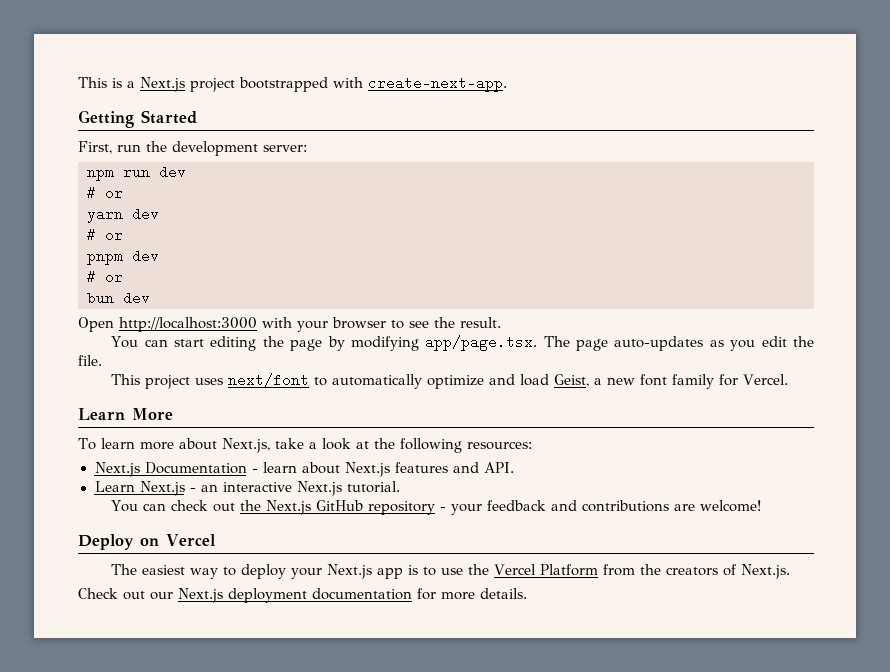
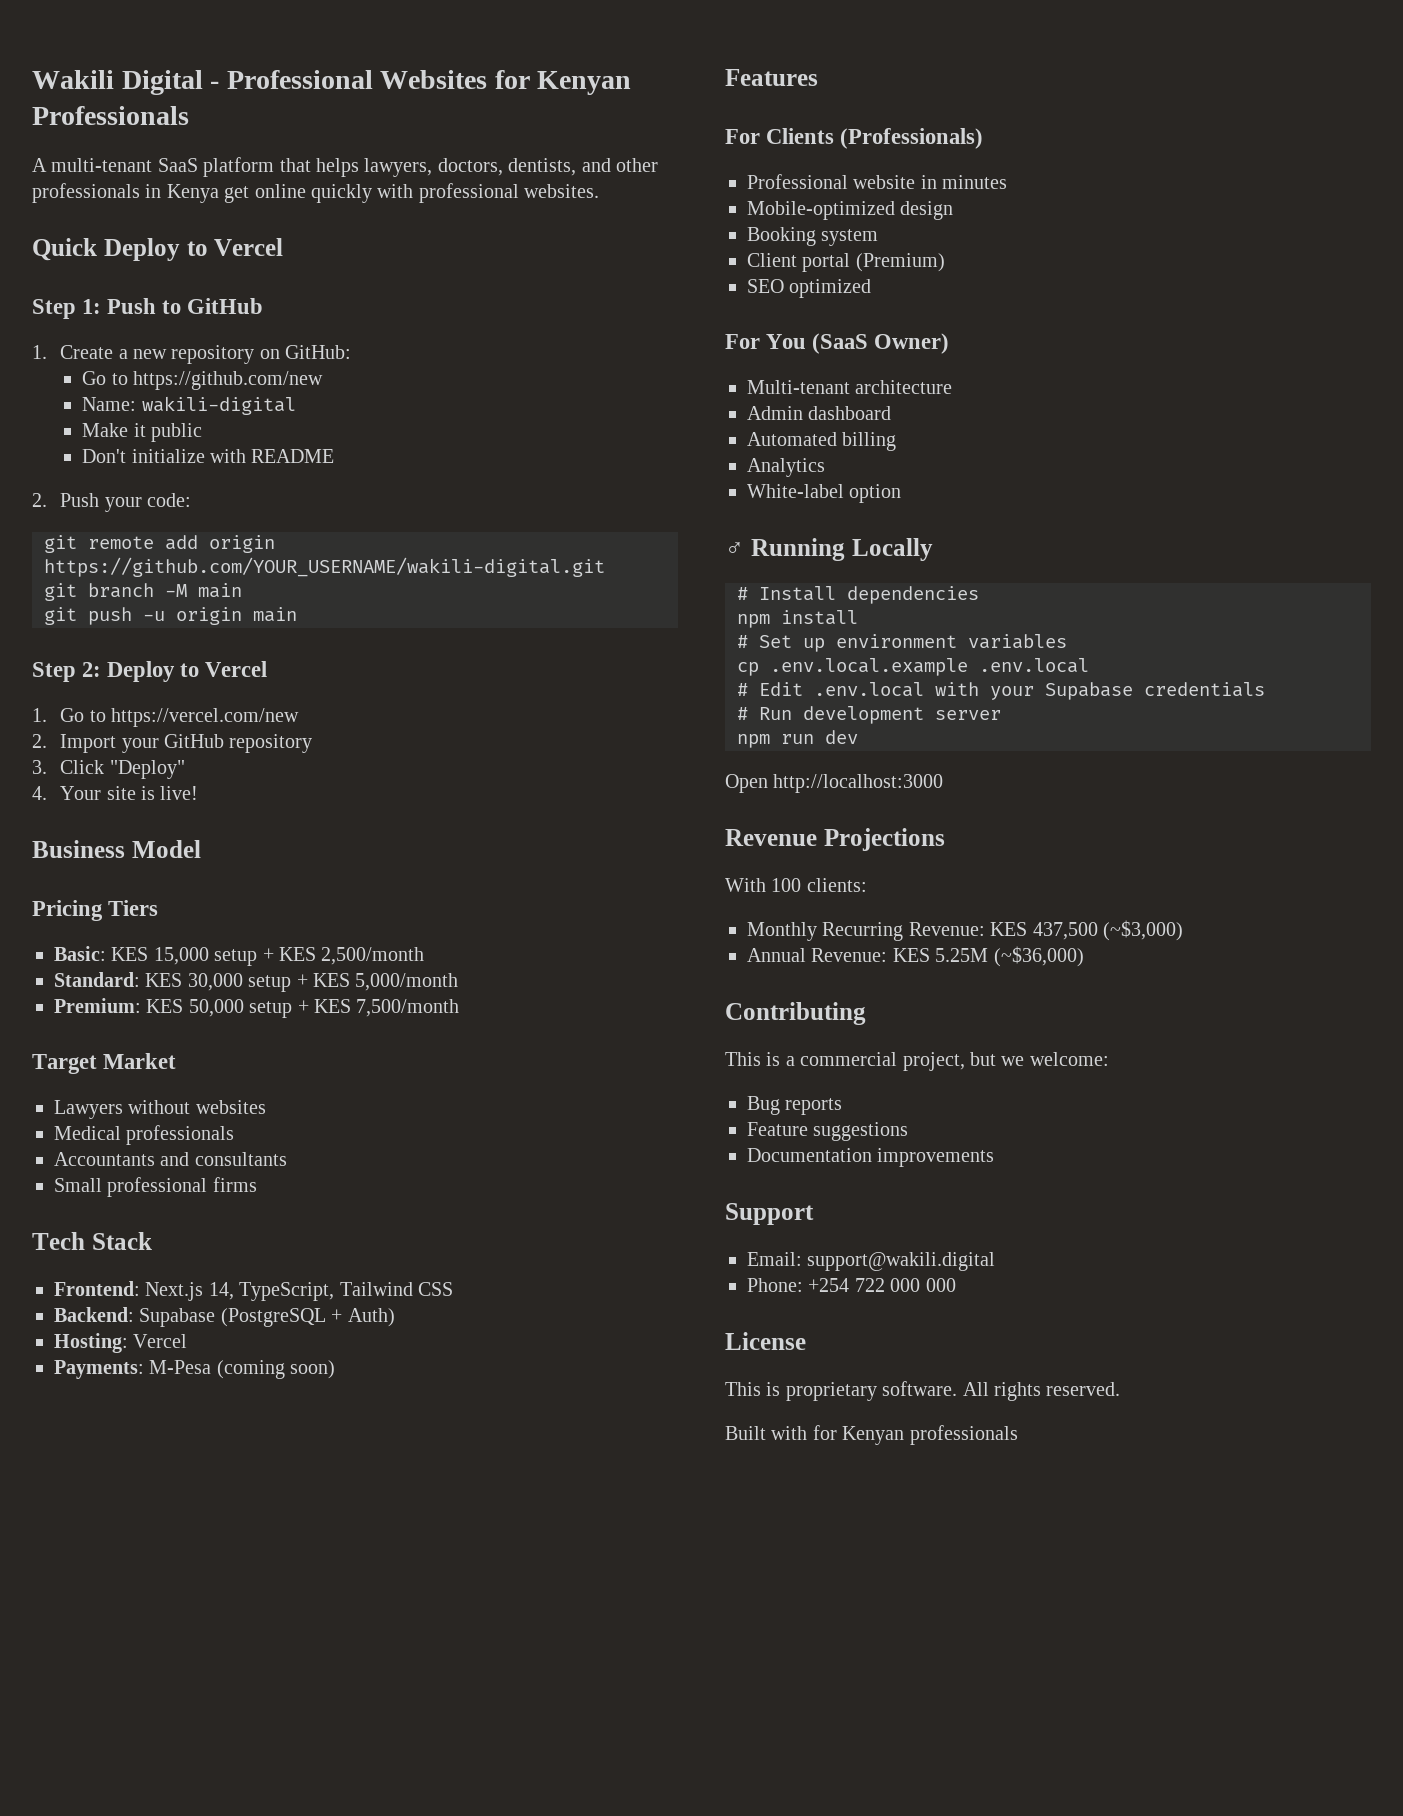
[78,76,507,92] [78,110,197,128] [78,141,307,156] [87,165,186,181] [87,186,123,200] [87,207,159,223] [87,228,123,242] [87,249,159,265] [87,270,123,284] [87,291,150,305] [78,317,501,332] [111,335,814,351] [78,355,102,366] [111,373,789,389] [78,408,173,420] [78,438,532,453] [94,462,514,477] [94,481,400,496] [111,500,762,515] [78,534,216,550] [111,564,791,579] [78,588,527,603] This is a Next.js project bootstrapped with create-next-app. // Getting Started // First, run the development server: // npm run dev // # or // yarn dev // # or // pnpm dev // # or // bun dev // Open http://localhost:3000 with your browser to see the result. // You can start editing the page by modifying app/page.tsx. The page auto-updates as you edit the file. // This project uses next/font to automatically optimize and load Geist, a new font family for Vercel. // Learn More // To learn more about Next.js, take a look at the following resources: // Next.js Documentation - learn about Next.js features and API. // Learn Next.js - an interactive Next.js tutorial. // You can check out the Next.js GitHub repository - your feedback and contributions are welcome! // Deploy on Vercel // The easiest way to deploy your Next.js app is to use the Vercel Platform from the creators of Next.js. // Check out our Next.js deployment documentation for more details. -> [32,70,632,95] [32,106,189,125] [32,157,658,177] [32,183,600,203] [32,238,284,261] [32,298,264,319] [32,345,352,364] [82,371,324,390] [82,396,296,415] [82,423,203,442] [82,449,335,463] [32,493,192,512] [44,535,275,553] [44,557,605,577] [44,583,242,601] [44,607,297,625] [32,661,268,682] [32,708,300,727] [32,734,313,753] [32,760,185,779] [32,786,199,800] [32,840,201,858] [32,900,159,921] [54,946,425,966] [54,972,459,992] [54,998,460,1018] [32,1053,177,1074] [54,1100,266,1119] [54,1125,235,1145] [54,1152,287,1166] [54,1177,257,1197] [32,1232,152,1250] [54,1281,453,1301] [54,1307,395,1327] [54,1333,188,1353] [54,1360,336,1379] [725,69,818,86] [725,128,984,149] [747,174,1008,189] [747,201,954,220] [747,227,879,246] [747,253,945,272] [747,279,872,298] [725,333,950,354] [747,380,953,394] [747,406,892,420] [747,432,897,451] [747,458,825,477] [747,484,902,503] [725,538,933,561] [737,586,979,604] [737,610,858,628] [737,634,1067,652] [737,658,1089,676] [737,682,1265,700] [737,706,1001,724] [737,730,858,748] [725,774,944,793] [725,828,945,851] [725,878,867,892] [747,920,1183,941] [747,946,1084,967] [725,1002,866,1025] [725,1052,1109,1071] [747,1096,843,1115] [747,1122,909,1141] [747,1148,995,1167] [725,1203,814,1225] [747,1252,996,1271] [747,1278,956,1292] [725,1332,806,1350] [725,1381,1121,1401] [725,1425,1018,1445] Wakili Digital - Professional Websites for Kenyan Professionals // A multi-tenant SaaS platform that helps lawyers, doctors, dentists, and other professionals in Kenya get online quickly with professional websites. // Quick Deploy to Vercel // Step 1: Push to GitHub // 1. Create a new repository on GitHub: // Go to https://github.com/new // Name: wakili-digital // Make it public // Don't initialize with README // 2. Push your code: // git remote add origin https://github.com/YOUR_USERNAME/wakili-digital.git // git branch -M main // git push -u origin main // Step 2: Deploy to Vercel // 1. Go to https://vercel.com/new // 2. Import your GitHub repository // 3. Click "Deploy" // 4. Your site is live! // Business Model // Pricing Tiers // Basic: KES 15,000 setup + KES 2,500/month // Standard: KES 30,000 setup + KES 5,000/month // Premium: KES 50,000 setup + KES 7,500/month // Target Market // Lawyers without websites // Medical professionals // Accountants and consultants // Small professional firms // Tech Stack // Frontend: Next.js 14, TypeScript, Tailwind CSS // Backend: Supabase (PostgreSQL + Auth) // Hosting: Vercel // Payments: M-Pesa (coming soon) // Features // For Clients (Professionals) // Professional website in minutes // Mobile-optimized design // Booking system // Client portal (Premium) // SEO optimized // For You (SaaS Owner) // Multi-tenant architecture // Admin dashboard // Automated billing // Analytics // White-label option // ♂ Running Locally // # Install dependencies // npm install // # Set up environment variables // cp .env.local.example .env.local // # Edit .env.local with your Supabase credentials // # Run development server // npm run dev // Open http://localhost:3000 // Revenue Projections // With 100 clients: // Monthly Recurring Revenue: KES 437,500 (~$3,000) // Annual Revenue: KES 5.25M (~$36,000) // Contributing // This is a commercial project, but we welcome: // Bug reports // Feature suggestions // Documentation improvements // Support // Email: support@wakili.digital // Phone: +254 722 000 000 // License // This is proprietary software. All rights reserved. // Built with for Kenyan professionals

